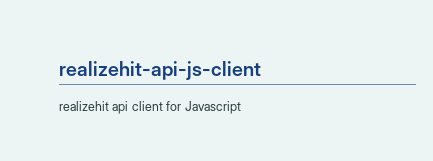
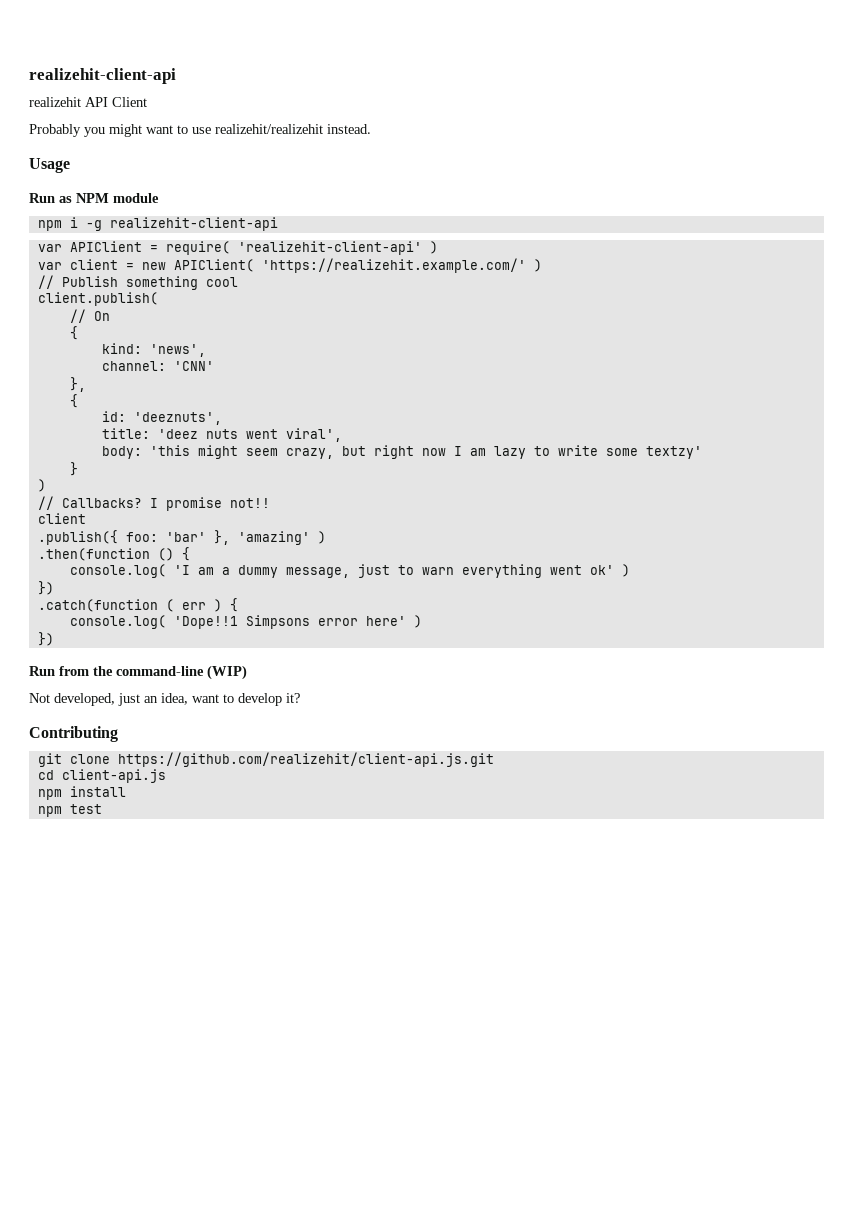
[59,61,261,80] realizehit-api-js-client -> [29,68,176,84] realizehit-client-api
[112,101,241,114] api client for Javascript -> [85,97,147,107] [29,124,371,137] [29,158,70,173] [29,193,159,203] [37,217,278,231] [37,241,438,255] [37,258,542,273] [37,275,238,290] [37,292,158,306] [69,309,110,323] [69,326,78,340] [101,343,206,357] [101,361,214,371] [69,377,86,392] [69,394,78,408] [101,411,222,425] [101,428,342,442] [101,445,702,459] [69,462,78,476] [37,479,46,492] [37,496,270,511] [37,513,86,524] [37,530,326,545] [37,547,190,561] [69,564,630,578] [37,581,54,595] [37,598,238,612] [69,615,422,629] [37,632,54,646] [29,665,247,680] [29,693,300,706] [29,726,118,742] [37,752,494,767] [37,769,166,783] [37,786,126,800] [37,804,102,817] API Client // Probably you might want to use realizehit/realizehit instead. // Usage // Run as NPM module // npm i -g realizehit-client-api // var APIClient = require( 'realizehit-client-api' ) // var client = new APIClient( 'https://realizehit.example.com/' ) // // Publish something cool // client.publish( // // On // { // kind: 'news', // channel: 'CNN' // }, // { // id: 'deeznuts', // title: 'deez nuts went viral', // body: 'this might seem crazy, but right now I am lazy to write some textzy' // } // ) // // Callbacks? I promise not!! // client // .publish({ foo: 'bar' }, 'amazing' ) // .then(function () { // console.log( 'I am a dummy message, just to warn everything went ok' ) // }) // .catch(function ( err ) { // console.log( 'Dope!!1 Simpsons error here' ) // }) // Run from the command-line (WIP) // Not developed, just an idea, want to develop it? // Contributing // git clone https://github.com/realizehit/client-api.js.git // cd client-api.js // npm install // npm test

